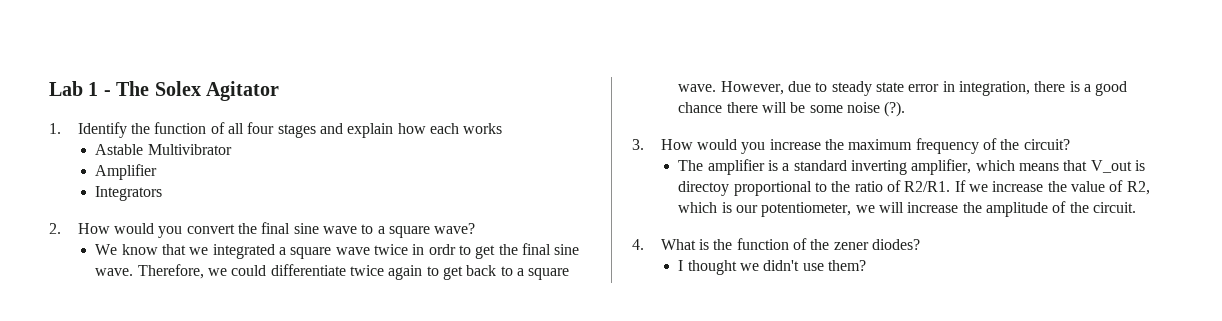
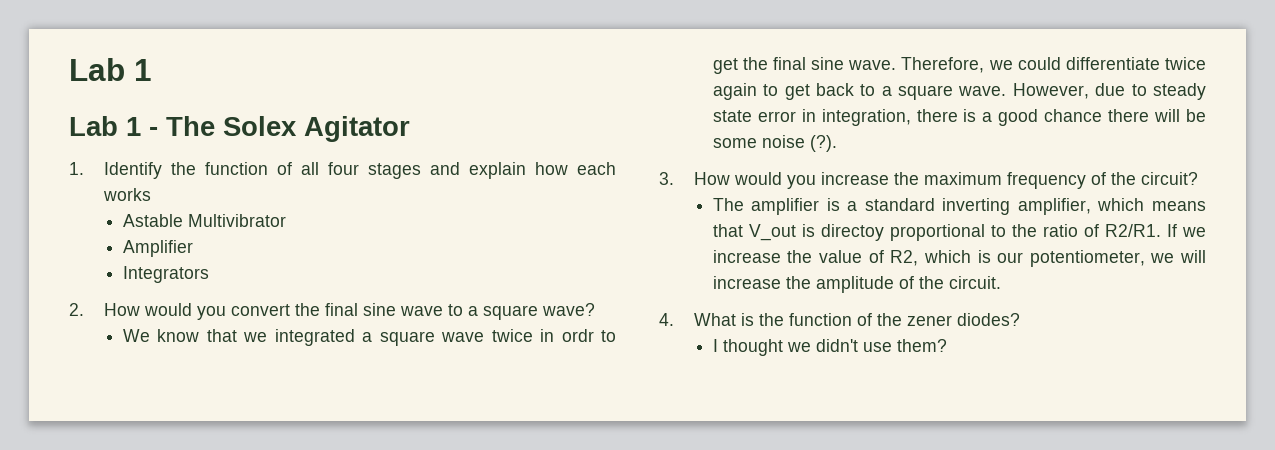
[49,81,99,96] Lab 1 -> [69,58,152,81] [69,116,141,136] Lab 1 // Lab 1

